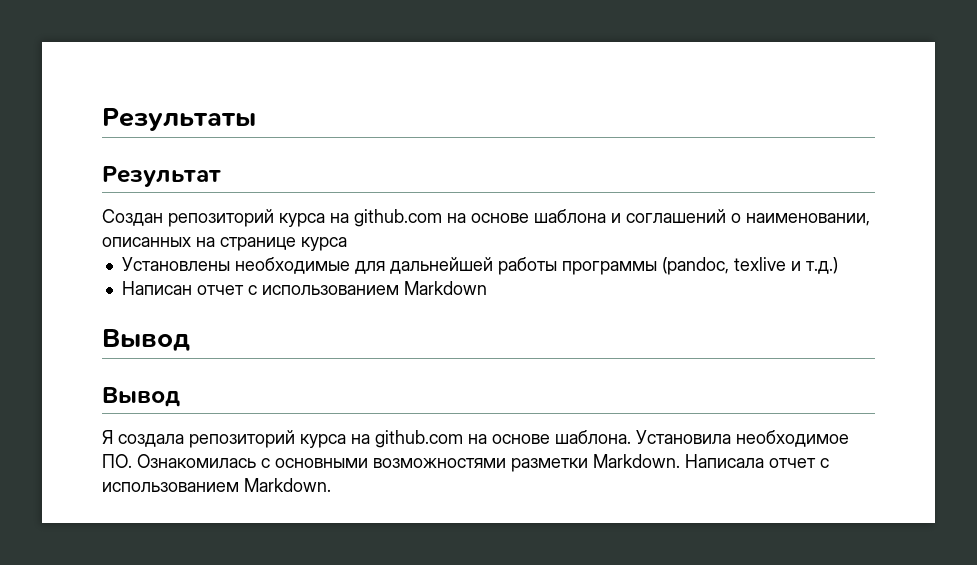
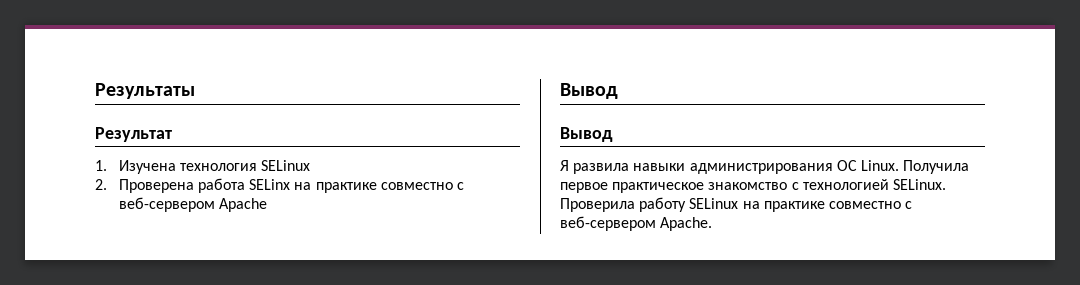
[102,209,870,227] [102,237,347,251] [121,257,838,275] [121,281,487,295] [102,329,190,351] [102,387,180,407] [102,430,849,448] [102,454,829,472] [102,478,331,492] Создан репозиторий курса на github.com на основе шаблона и соглашений о наименовании, описанных на странице курса // Установлены необходимые для дальнейшей работы программы (pandoc, texlive и т.д.) // Написан отчет с использованием Markdown // Вывод // Вывод // Я создала репозиторий курса на github.com на основе шаблона. Установила необходимое ПО. Ознакомилась с основными возможностями разметки Markdown. Написала отчет с использованием Markdown. -> [95,160,311,174] [95,178,464,193] [118,197,268,212] [560,83,618,99] [560,127,613,142] [560,160,970,174] [560,179,946,193] [560,197,913,212] [560,216,713,231] 1. Изучена технология SELinux // 2. Проверена работа SELinx на практике совместно с веб-сервером Apache // Вывод // Вывод // Я развила навыки администрирования ОС Linux. Получила первое практическое знакомство с технологией SELinux. Проверила работу SELinux на практике совместно с веб-сервером Apache.

